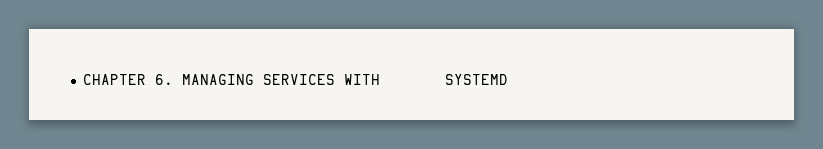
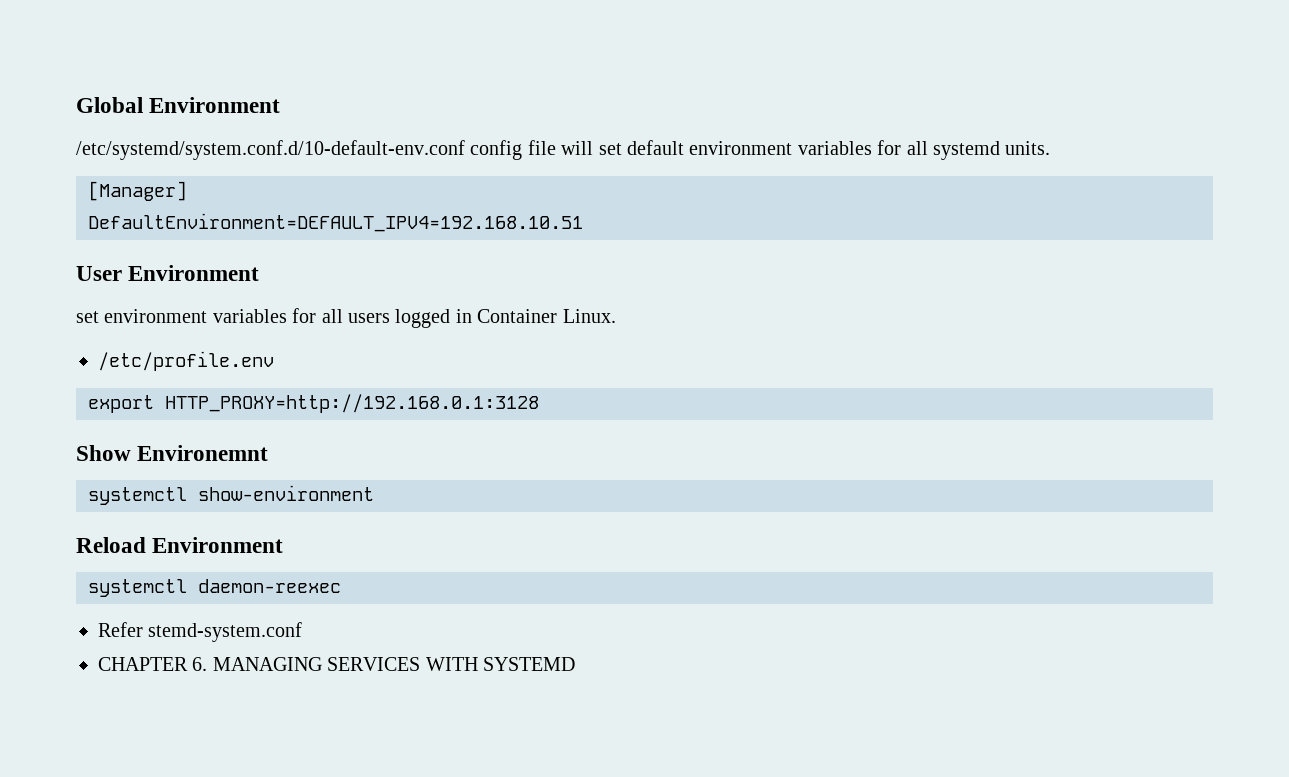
(83, 79) none -> [76,97,281,113] [76,140,1051,160] [88,181,187,201] [88,213,583,232] [76,265,260,281] [76,308,616,328] [98,351,274,371] [88,394,539,413] [76,445,269,461] [88,485,374,505] [76,537,284,553] [88,579,341,597] [98,622,303,642] Global Environment // /etc/systemd/system.conf.d/10-default-env.conf config file will set default environment variables for all systemd units. // [Manager] // DefaultEnvironment=DEFAULT_IPV4=192.168.10.51 // User Environment // set environment variables for all users logged in Container Linux. // /etc/profile.env // export HTTP_PROXY=http://192.168.0.1:3128 // Show Environemnt // systemctl show-environment // Reload Environment // systemctl daemon-reexec // Refer stemd-system.conf //

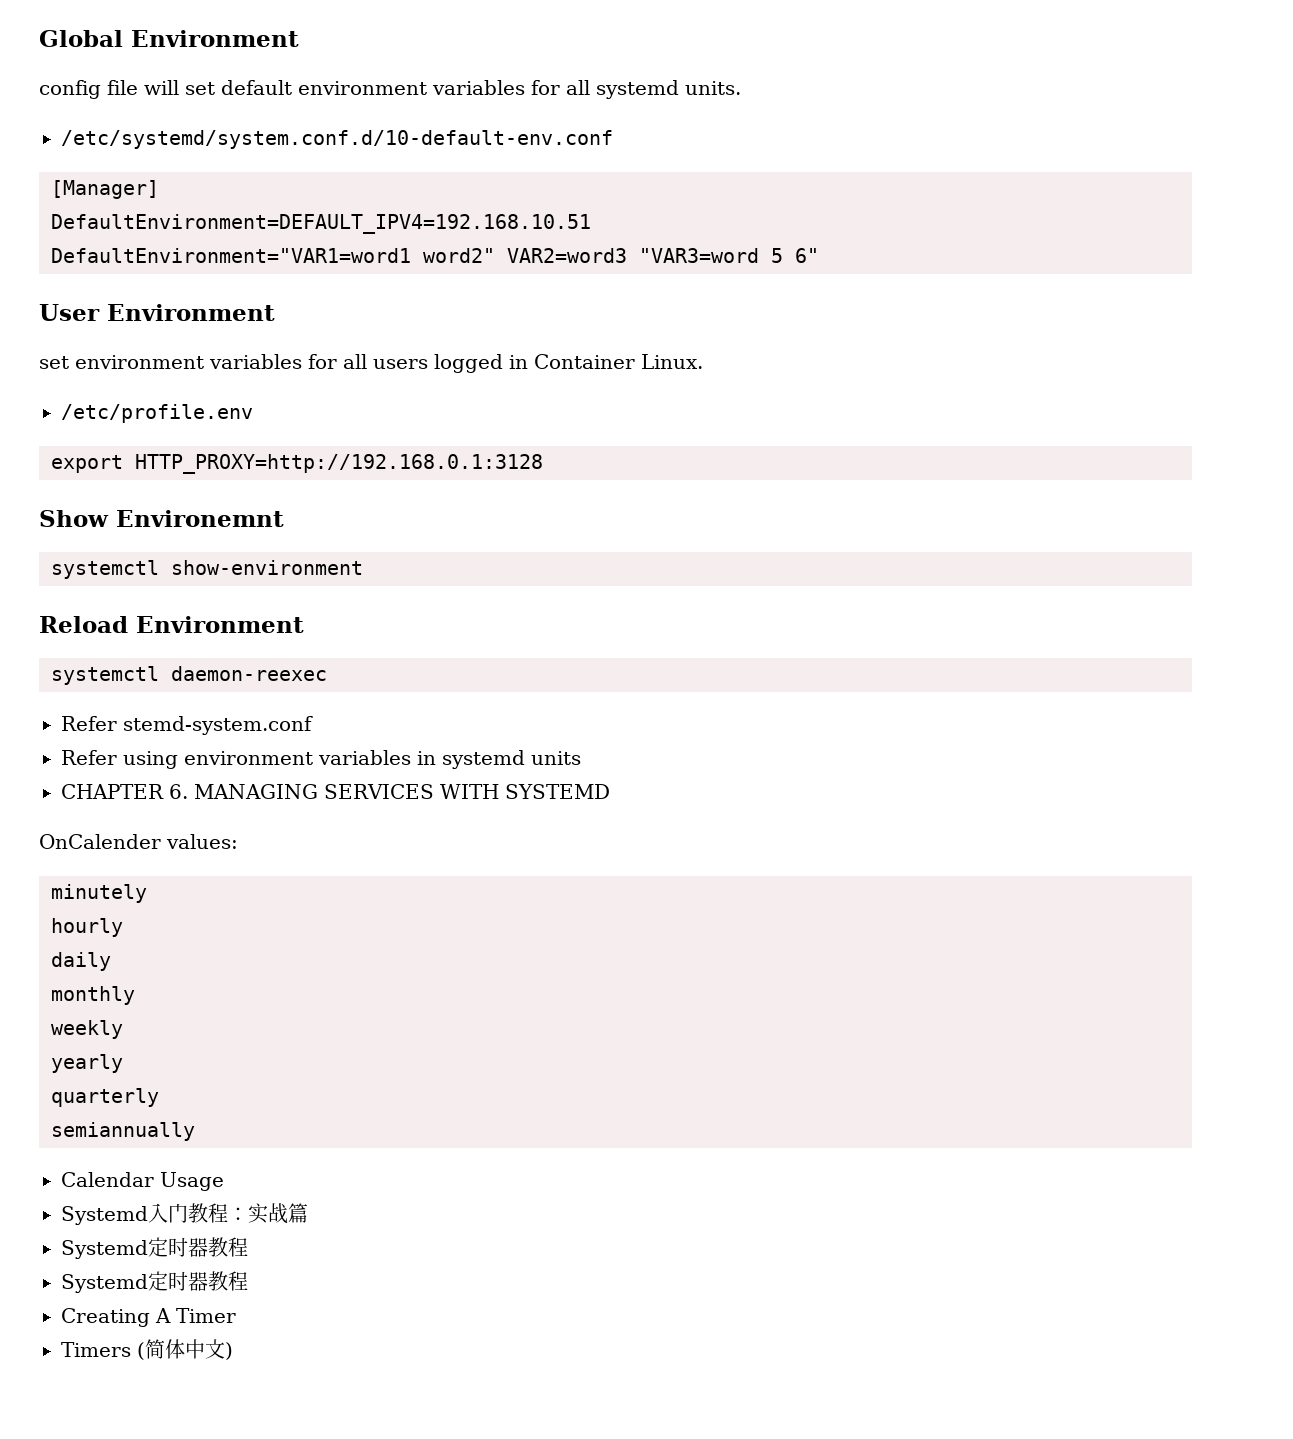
[76,140,465,160] /etc/systemd/system.conf.d/10-default-env.conf -> (299, 38) none
(1051, 148) none -> [61,130,613,149] // /etc/systemd/system.conf.d/10-default-env.conf
(583, 222) none -> [51,248,819,263] // DefaultEnvironment="VAR1=word1 word2" VAR2=word3 "VAR3=word 5 6"
(303, 632) none -> [61,750,581,769] // Refer using environment variables in systemd units
(575, 664) none -> [39,834,238,849] [51,884,147,903] [51,918,123,937] [51,952,111,971] [51,986,135,1005] [51,1020,123,1039] [51,1054,123,1073] [51,1088,159,1107] [51,1122,195,1141] [61,1172,224,1191] [61,1203,308,1225] [61,1237,248,1259] [61,1271,248,1293] [61,1308,236,1327] [61,1339,233,1360] // OnCalender values: // minutely // hourly // daily // monthly // weekly // yearly // quarterly // semiannually // Calendar Usage // Systemd入门教程：实战篇 // Systemd定时器教程 // Systemd定时器教程 // Creating A Timer // Timers (简体中文)

